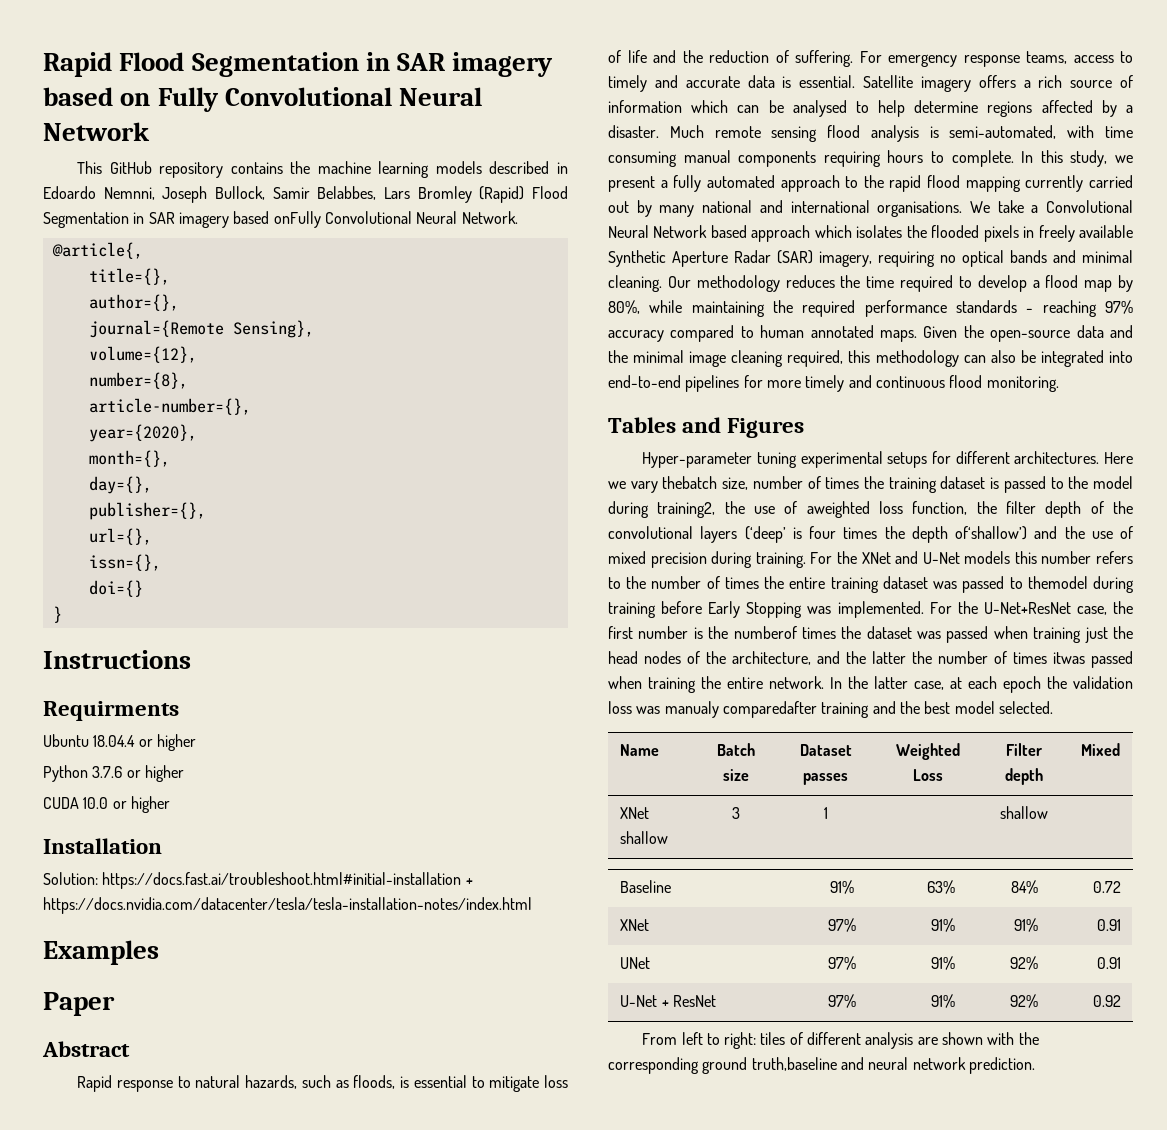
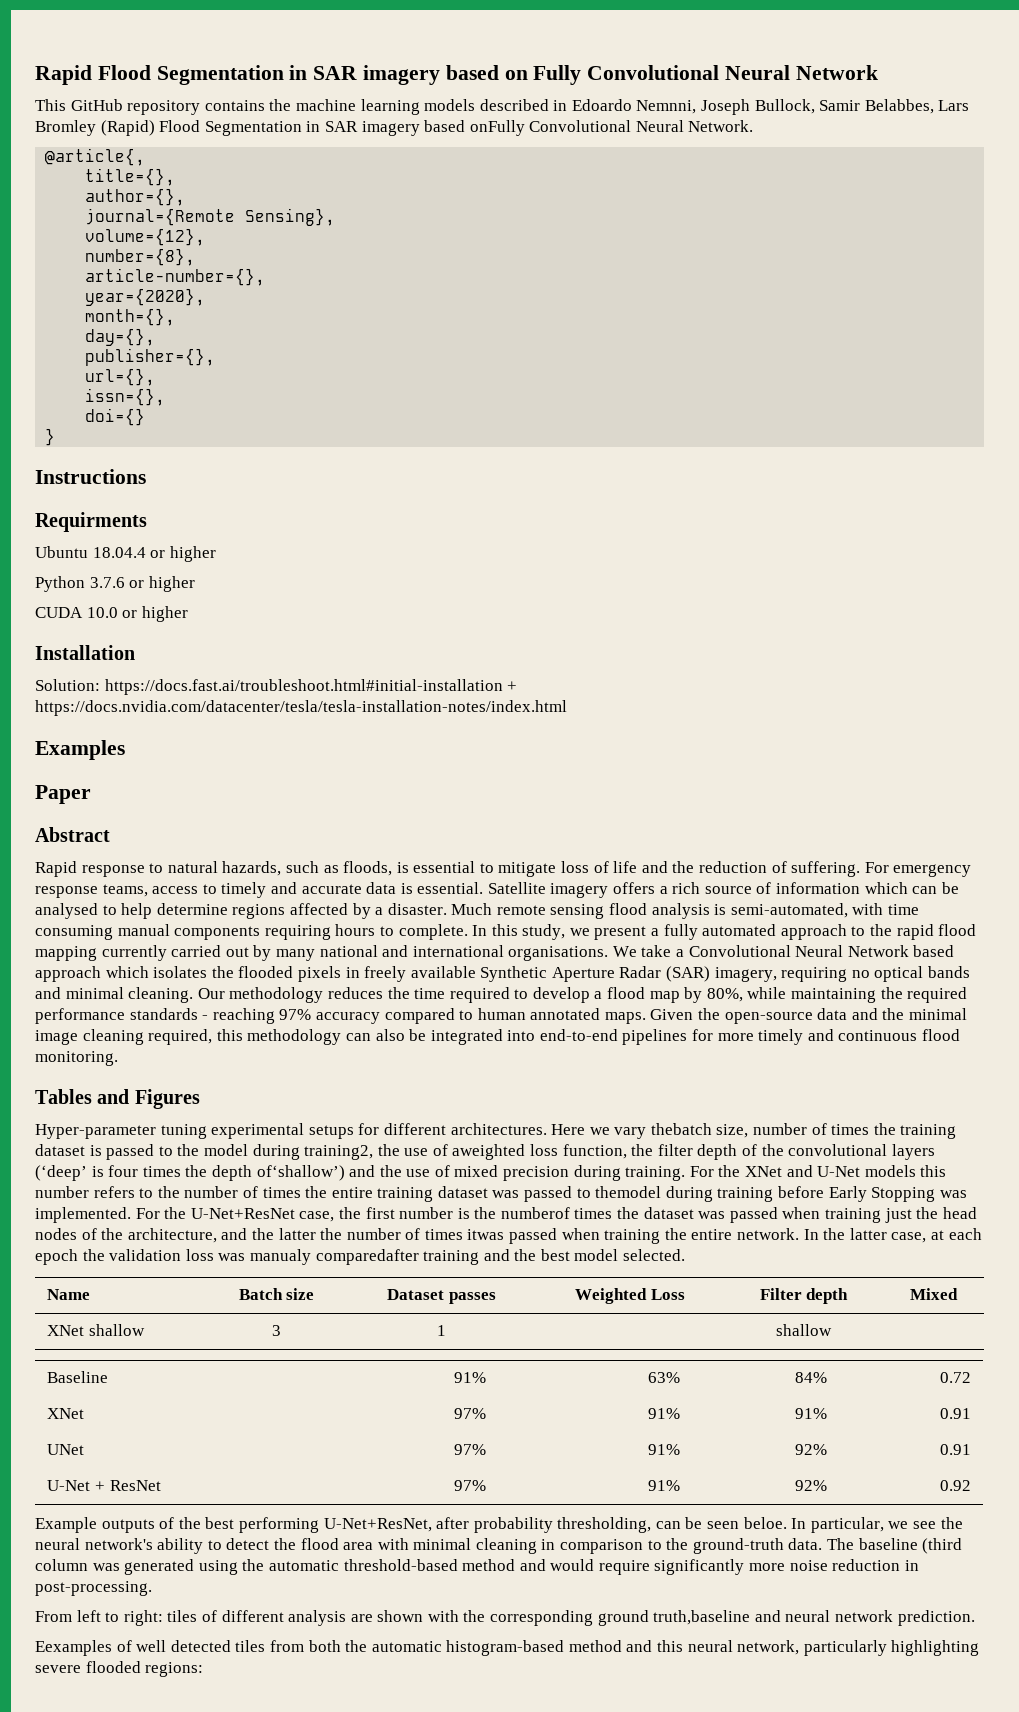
(1121, 1001) none -> [35,1517,963,1533] [35,1538,963,1554] [35,1559,919,1575] [35,1581,152,1596] // Example outputs of the best performing U-Net+ResNet, after probability thresholding, can be seen beloe. In particular, we see the neural network's ability to detect the flood area with minimal cleaning in comparison to the ground-truth data. The baseline (third column was generated using the automatic threshold-based method and would require significantly more noise reduction in post-processing.
(1035, 1065) none -> [35,1640,980,1656] [35,1661,204,1677] // Eexamples of well detected tiles from both the automatic histogram-based method and this neural network, particularly highlighting severe flooded regions:

